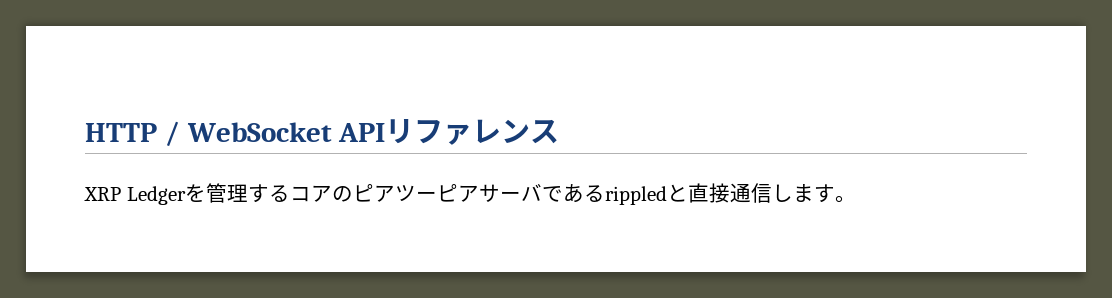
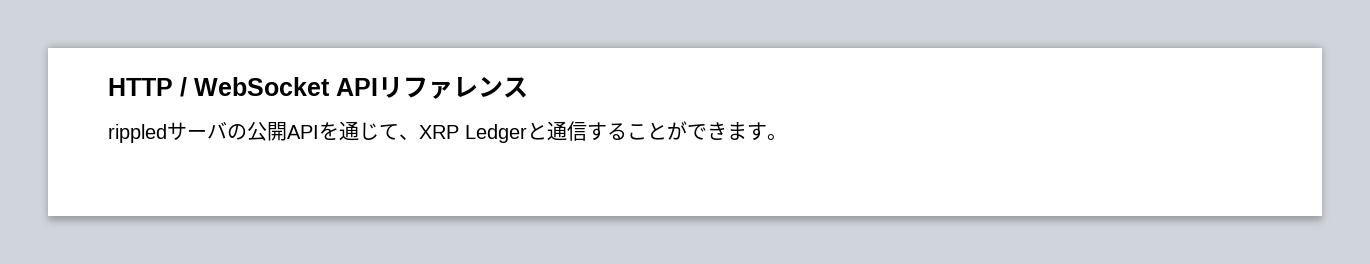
[84,183,793,205] XRP Ledgerを管理するコアのピアツーピアサーバであるrippledと直接通信し -> [108,121,727,143] rippledサーバの公開APIを通じて、XRP Ledgerと通信することができ

